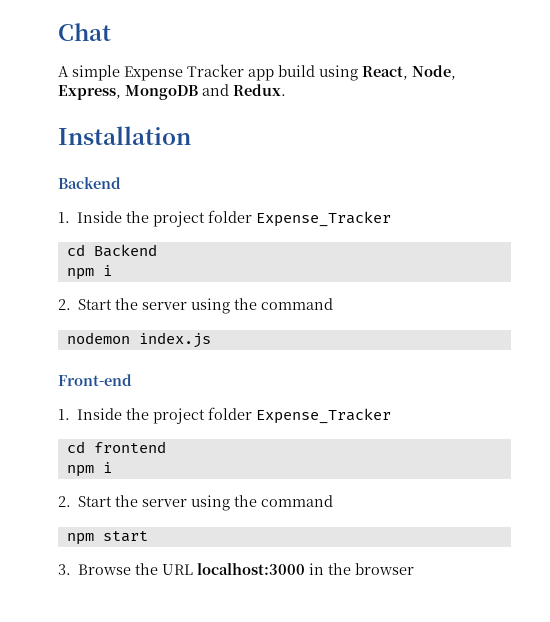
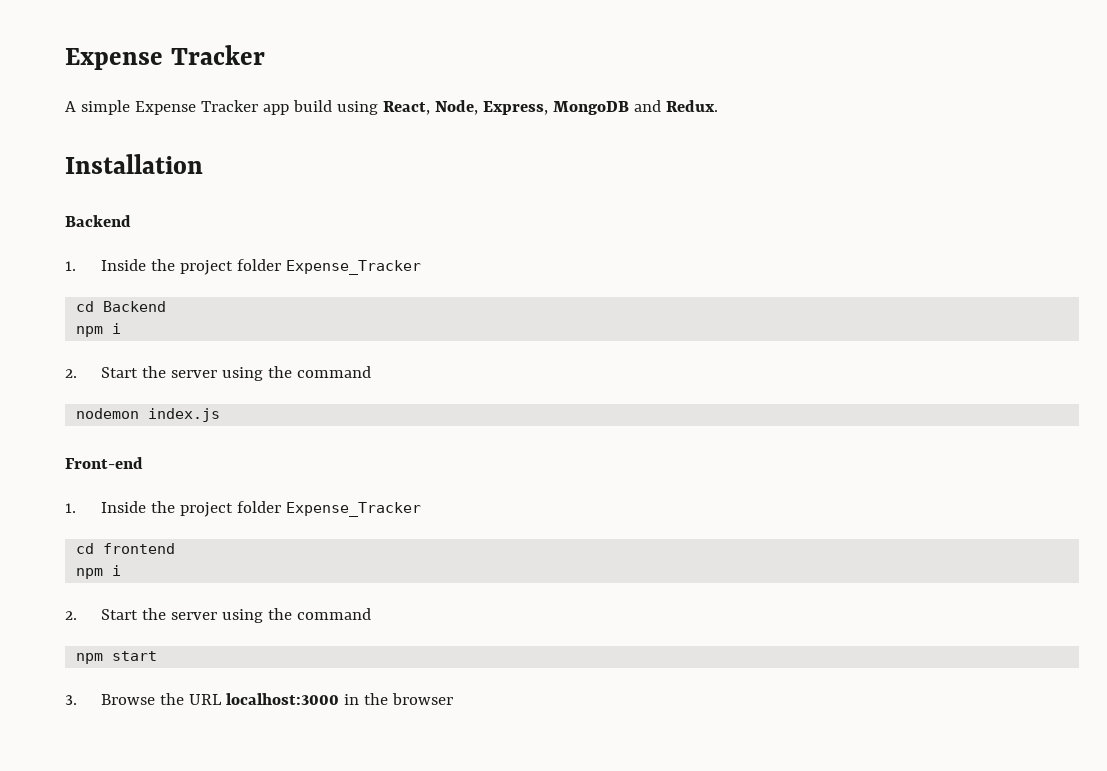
[58,23,111,41] Chat -> [65,45,265,70] Expense Tracker

